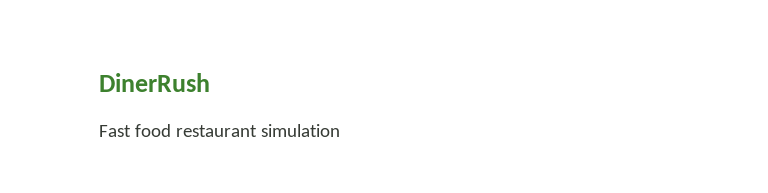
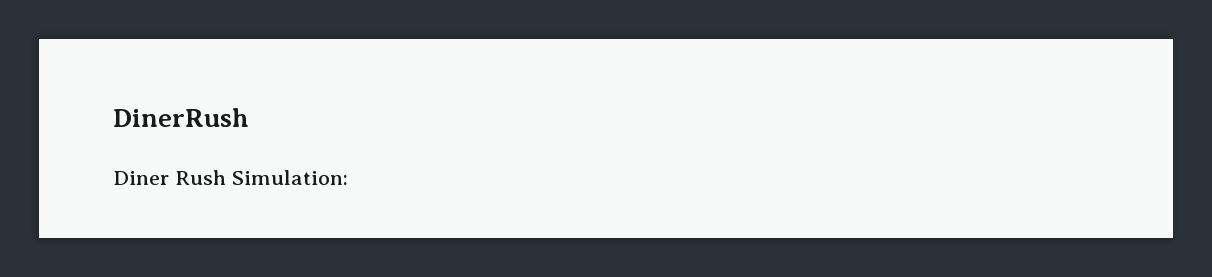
[99,124,340,137] Fast food restaurant simulation -> [113,170,348,185] Diner Rush Simulation:

